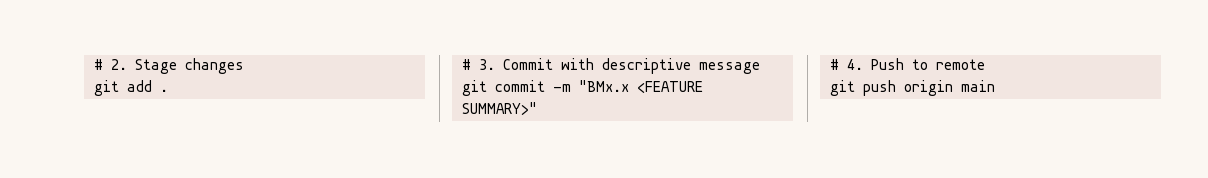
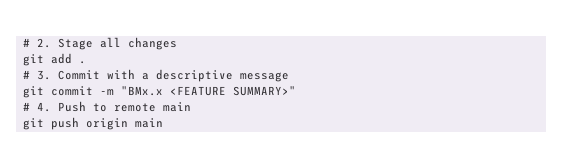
(177, 66) none -> [100,37,122,48] all
(594, 64) none -> [142,73,150,80] a
(985, 64) none -> [163,102,192,112] main

